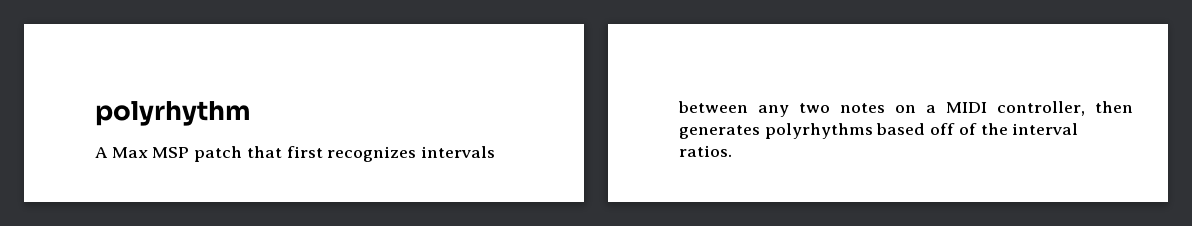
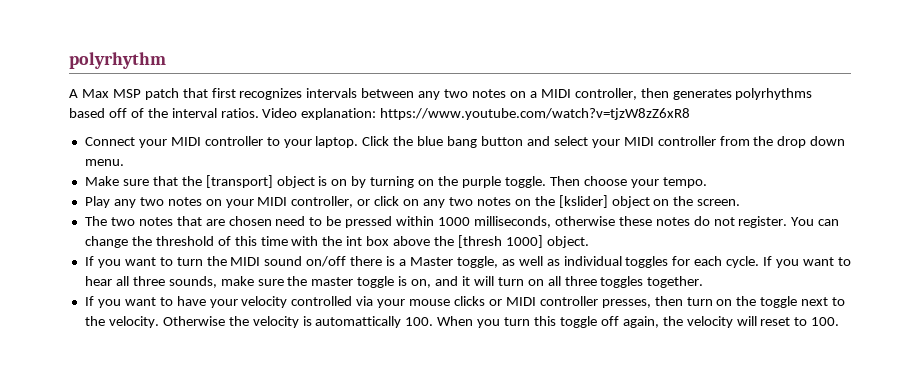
(732, 151) none -> [262,108,691,120] [84,136,846,148] [84,159,124,166] [84,175,707,188] [84,195,741,208] [84,216,840,228] [84,235,589,248] [84,256,851,268] [84,276,704,288] [84,296,846,308] [84,316,840,328] Video explanation: https://www.youtube.com/watch?v=tjzW8zZ6xR8 // Connect your MIDI controller to your laptop. Click the blue bang button and select your MIDI controller from the drop down menu. // Make sure that the [transport] object is on by turning on the purple toggle. Then choose your tempo. // Play any two notes on your MIDI controller, or click on any two notes on the [kslider] object on the screen. // The two notes that are chosen need to be pressed within 1000 milliseconds, otherwise these notes do not register. You can change the threshold of this time with the int box above the [thresh 1000] object. // If you want to turn the MIDI sound on/off there is a Master toggle, as well as individual toggles for each cycle. If you want to hear all three sounds, make sure the master toggle is on, and it will turn on all three toggles together. // If you want to have your velocity controlled via your mouse clicks or MIDI controller presses, then turn on the toggle next to the velocity. Otherwise the velocity is automattically 100. When you turn this toggle off again, the velocity will reset to 100.

